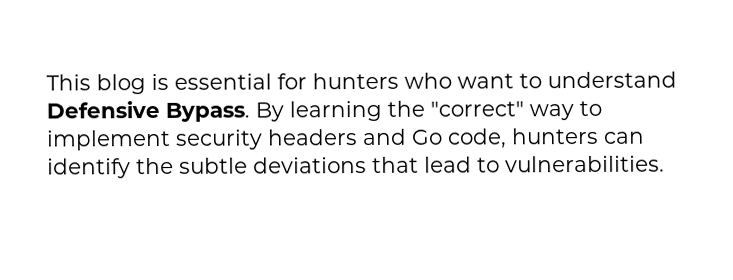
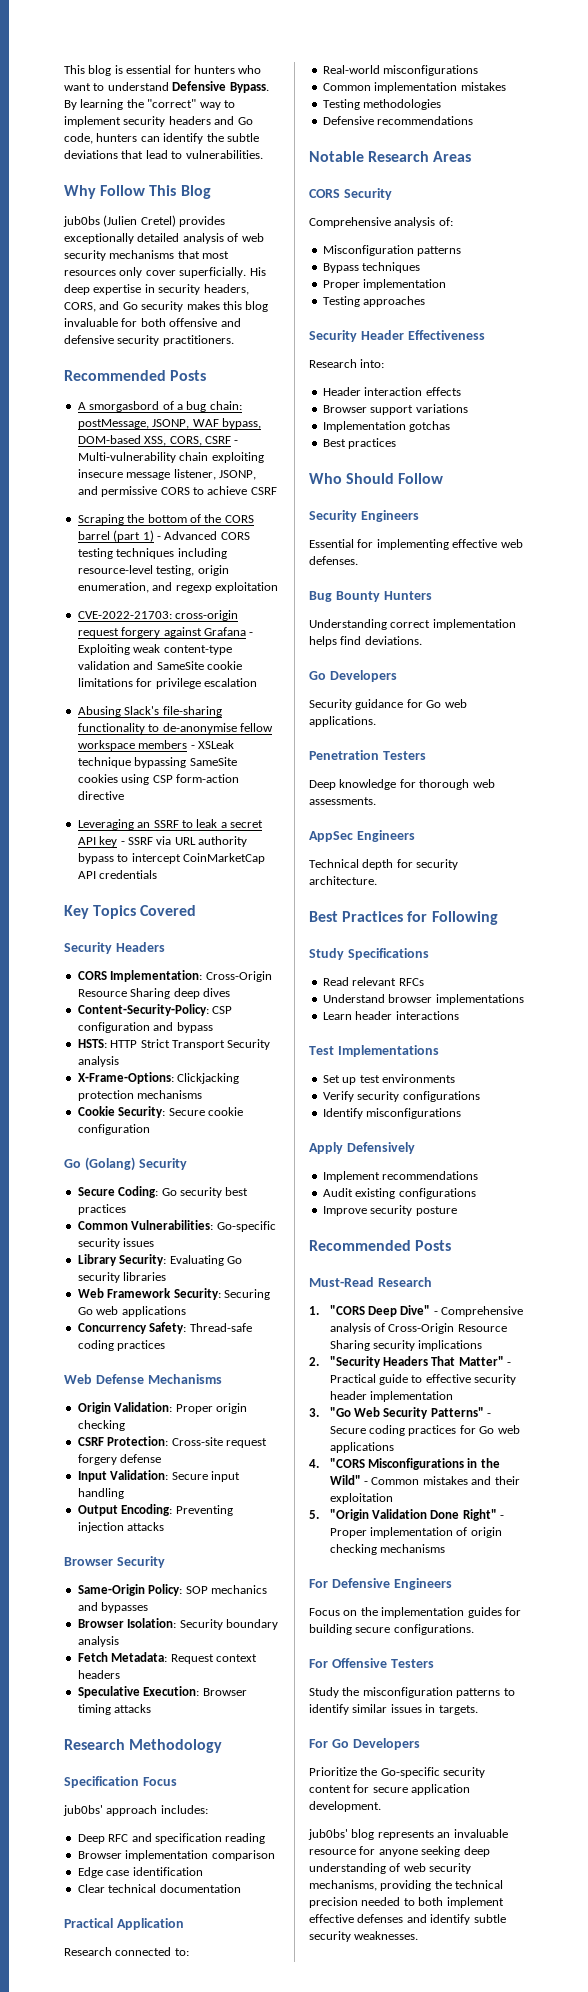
(665, 164) none -> [64,185,211,199] [63,215,226,227] [64,233,264,244] [64,250,230,261] [64,267,266,278] [64,284,249,295] [64,301,269,312] [64,318,241,327] [64,335,234,346] [64,370,207,381] [77,401,242,412] [77,418,261,429] [77,435,239,446] [77,452,264,463] [77,469,256,480] [77,486,277,497] [77,514,254,525] [77,530,250,542] [77,548,227,559] [77,565,229,576] [77,582,278,593] [77,610,239,621] [77,627,254,638] [77,644,232,655] [77,661,242,670] [77,678,257,689] [77,706,222,717] [77,723,273,734] [77,740,234,751] [77,757,237,768] [77,774,239,785] [77,791,124,800] [77,819,263,830] [77,836,247,847] [77,853,265,864] [77,870,158,879] [64,905,197,919] [64,942,165,954] [77,970,272,982] [77,988,230,999] [77,1004,233,1016] [77,1022,213,1033] [77,1039,271,1050] [77,1056,119,1067] [77,1072,240,1084] [77,1090,203,1101] [77,1106,243,1118] [77,1124,150,1135] [64,1157,187,1171] [77,1186,249,1198] [77,1204,126,1215] [77,1220,276,1232] [77,1238,155,1249] [77,1254,242,1266] [77,1272,167,1283] [77,1288,270,1300] [77,1306,186,1317] [77,1322,252,1334] [77,1340,166,1351] [64,1374,222,1384] [77,1402,247,1414] [77,1420,125,1431] [77,1436,267,1448] [77,1454,162,1465] [77,1470,240,1482] [77,1488,124,1499] [77,1504,233,1516] [77,1522,165,1533] [64,1556,165,1568] [77,1584,267,1596] [77,1602,149,1613] [77,1618,278,1630] [77,1636,119,1647] [77,1652,257,1664] [77,1670,120,1679] [77,1686,247,1698] [77,1704,152,1715] [64,1739,223,1753] [64,1776,177,1788] [63,1805,208,1816] [77,1833,266,1844] [77,1850,275,1861] [77,1867,203,1878] [77,1884,241,1893] [64,1918,184,1930] [64,1947,189,1956] [322,65,479,76] [322,82,506,93] [322,99,442,110] [322,116,474,125] [309,151,472,162] [309,188,392,200] [309,217,453,228] [322,245,462,256] [322,262,421,273] [322,279,447,290] [322,296,426,307] [309,330,485,342] [309,359,385,368] [322,387,461,396] [322,404,468,415] [322,421,451,432] [322,438,397,449] [309,473,444,484] [309,510,419,522] [309,539,523,550] [309,556,358,565] [309,591,432,602] [309,619,516,630] [309,636,422,647] [309,670,397,682] [309,699,467,710] [309,716,376,727] [309,750,426,760] [309,779,495,790] [309,797,376,805] [309,830,415,842] [309,859,459,870] [309,876,377,885] [309,911,498,925] [309,948,429,960] [322,977,424,986] [322,994,524,1005] [322,1011,459,1020] [309,1045,439,1057] [322,1074,455,1085] [322,1091,480,1102] [322,1108,462,1119] [309,1142,415,1154] [322,1171,479,1182] [322,1188,476,1199] [322,1205,457,1216] [309,1240,452,1251] [309,1277,432,1287] [309,1305,524,1317] [329,1323,507,1334] [329,1340,483,1351] [309,1356,512,1368] [329,1374,517,1385] [329,1391,454,1402] [309,1407,492,1419] [329,1425,520,1436] [329,1442,394,1453] [309,1458,500,1470] [329,1475,520,1485] [329,1493,393,1504] [309,1509,505,1521] [329,1527,502,1538] [329,1544,446,1555] [309,1578,452,1590] [309,1607,521,1618] [309,1624,474,1635] [309,1658,434,1668] [309,1687,515,1698] [309,1704,478,1715] [309,1738,420,1750] [309,1767,486,1778] [309,1784,471,1795] [309,1801,381,1812] [308,1829,508,1840] [309,1846,490,1857] [309,1863,472,1874] [309,1880,504,1891] [309,1897,504,1908] [309,1914,506,1925] [309,1931,419,1942] // Why Follow This Blog // jub0bs (Julien Cretel) provides exceptionally detailed analysis of web security mechanisms that most resources only cover superficially. His deep expertise in security headers, CORS, and Go security makes this blog invaluable for both offensive and defensive security practitioners. // Recommended Posts // A smorgasbord of a bug chain: postMessage, JSONP, WAF bypass, DOM-based XSS, CORS, CSRF - Multi-vulnerability chain exploiting insecure message listener, JSONP, and permissive CORS to achieve CSRF // Scraping the bottom of the CORS barrel (part 1) - Advanced CORS testing techniques including resource-level testing, origin enumeration, and regexp exploitation // CVE-2022-21703: cross-origin request forgery against Grafana - Exploiting weak content-type validation and SameSite cookie limitations for privilege escalation // Abusing Slack's file-sharing functionality to de-anonymise fellow workspace members - XSLeak technique bypassing SameSite cookies using CSP form-action directive // Leveraging an SSRF to leak a secret API key - SSRF via URL authority bypass to intercept CoinMarketCap API credentials // Key Topics Covered // Security Headers // CORS Implementation: Cross-Origin Resource Sharing deep dives // Content-Security-Policy: CSP configuration and bypass // HSTS: HTTP Strict Transport Security analysis // X-Frame-Options: Clickjacking protection mechanisms // Cookie Security: Secure cookie configuration // Go (Golang) Security // Secure Coding: Go security best practices // Common Vulnerabilities: Go-specific security issues // Library Security: Evaluating Go security libraries // Web Framework Security: Securing Go web applications // Concurrency Safety: Thread-safe coding practices // Web Defense Mechanisms // Origin Validation: Proper origin checking // CSRF Protection: Cross-site request forgery defense // Input Validation: Secure input handling // Output Encoding: Preventing injection attacks // Browser Security // Same-Origin Policy: SOP mechanics and bypasses // Browser Isolation: Security boundary analysis // Fetch Metadata: Request context headers // Speculative Execution: Browser timing attacks // Research Methodology // Specification Focus // jub0bs' approach includes: // Deep RFC and specification reading // Browser implementation comparison // Edge case identification // Clear technical documentation // Practical Application // Research connected to: // Real-world misconfigurations // Common implementation mistakes // Testing methodologies // Defensive recommendations // Notable Research Areas // CORS Security // Comprehensive analysis of: // Misconfiguration patterns // Bypass techniques // Proper implementation // Testing approaches // Security Header Effectiveness // Research into: // Header interaction effects // Browser support variations // Implementation gotchas // Best practices // Who Should Follow // Security Engineers // Essential for implementing effective web defenses. // Bug Bounty Hunters // Understanding correct implementation helps find deviations. // Go Developers // Security guidance for Go web applications. // Penetration Testers // Deep knowledge for thorough web assessments. // AppSec Engineers // Technical depth for security architecture. // Best Practices for Following // Study Specifications // Read relevant RFCs // Understand browser implementations // Learn header interactions // Test Implementations // Set up test environments // Verify security configurations // Identify misconfigurations // Apply Defensively // Implement recommendations // Audit existing configurations // Improve security posture // Recommended Posts // Must-Read Research // 1. "CORS Deep Dive" - Comprehensive analysis of Cross-Origin Resource Sharing security implications // 2. "Security Headers That Matter" - Practical guide to effective security header implementation // 3. "Go Web Security Patterns" - Secure coding practices for Go web applications // 4. "CORS Misconfigurations in the Wild" - Common mistakes and their exploitation // 5. "Origin Validation Done Right" - Proper implementation of origin checking mechanisms // For Defensive Engineers // Focus on the implementation guides for building secure configurations. // For Offensive Testers // Study the misconfiguration patterns to identify similar issues in targets. // For Go Developers // Prioritize the Go-specific security content for secure application development. // jub0bs' blog represents an invaluable resource for anyone seeking deep understanding of web security mechanisms, providing the technical precision needed to both implement effective defenses and identify subtle security weaknesses.

